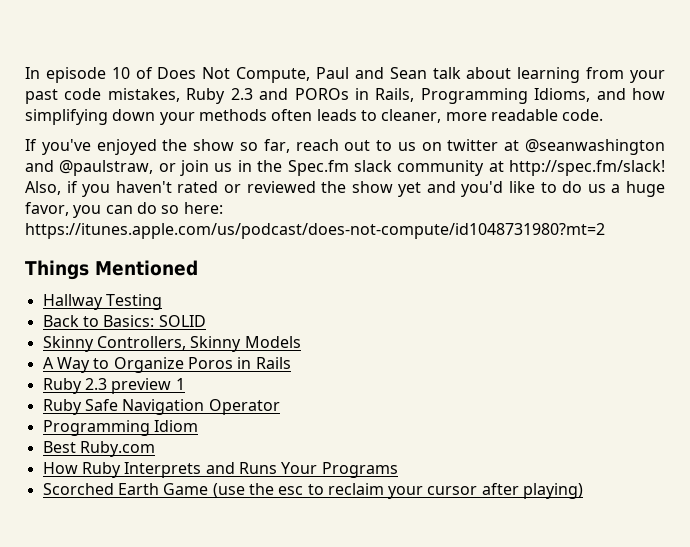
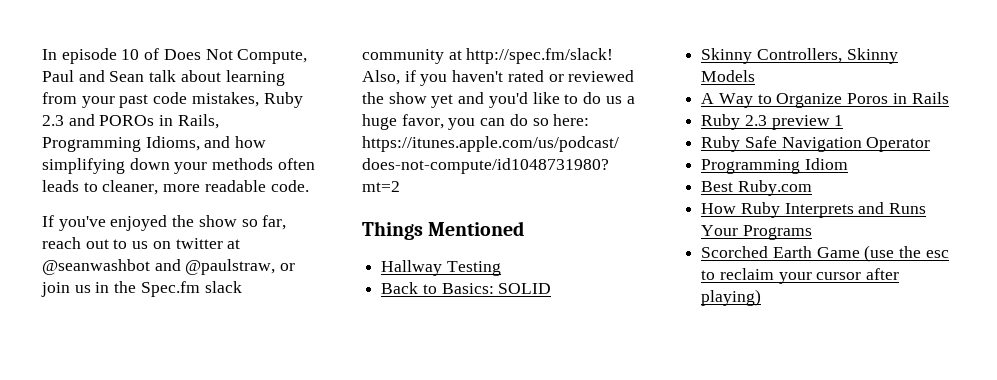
[524,139,665,155] @seanwashington -> [42,259,150,275] @seanwashbot

